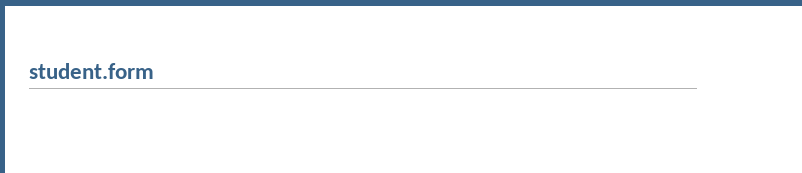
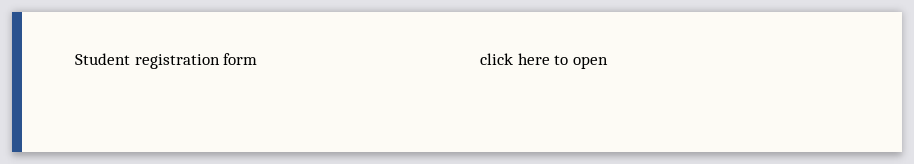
[29,63,154,79] student.form -> [75,53,258,69] [480,53,608,69] Student registration form // click here to open

